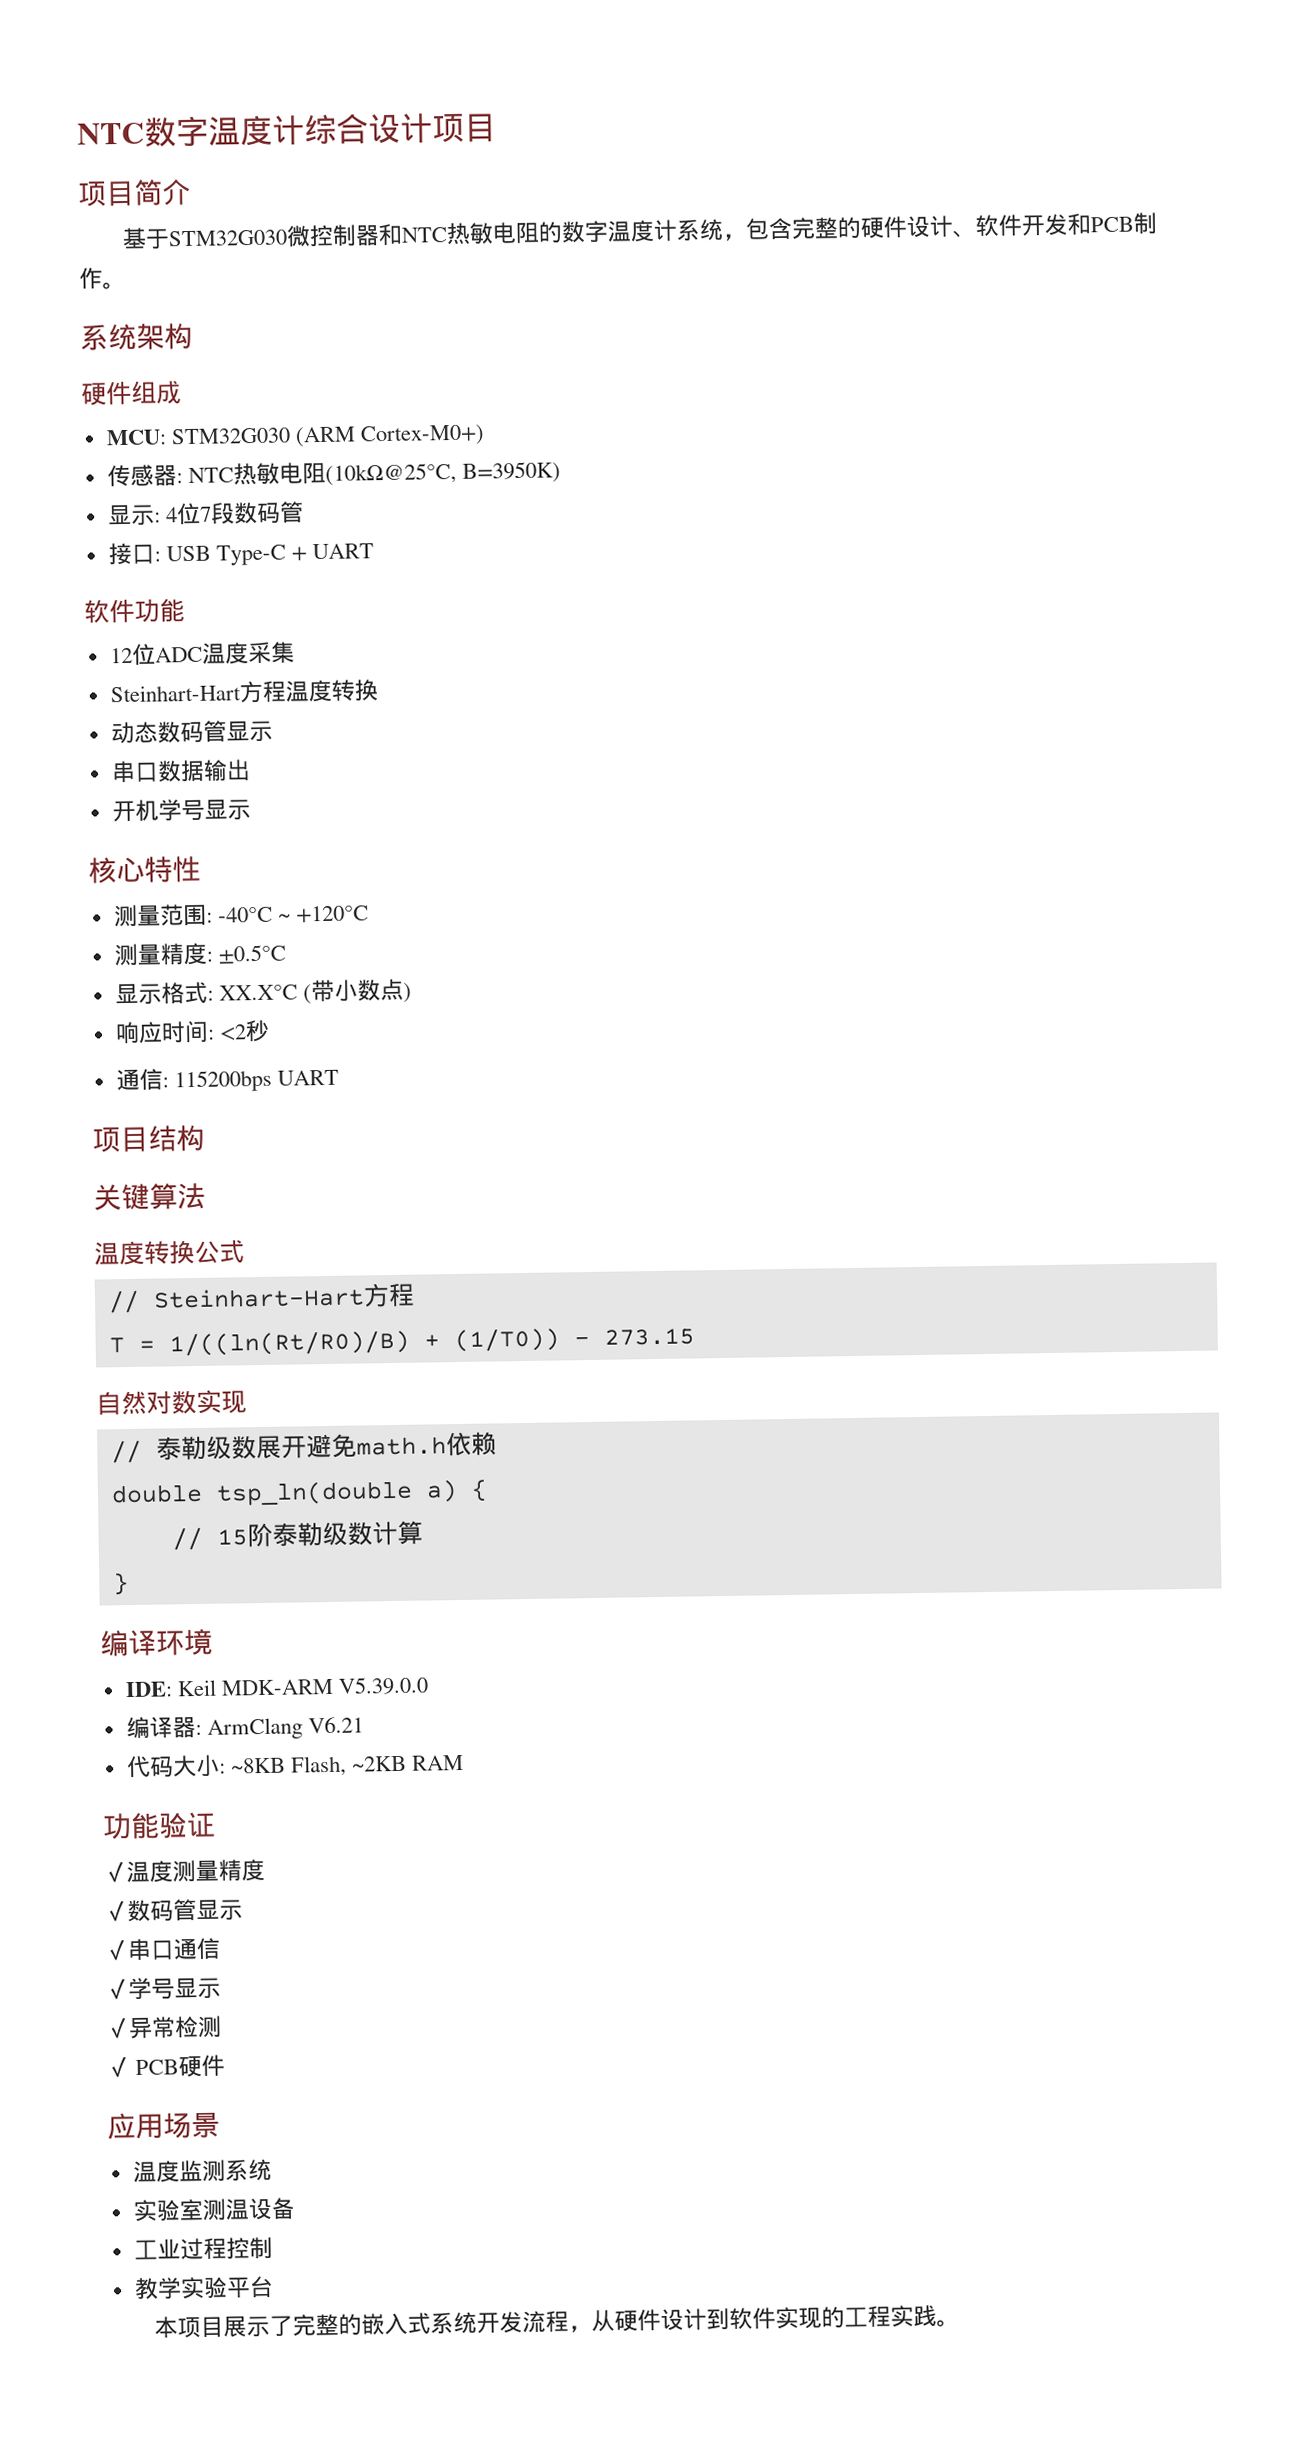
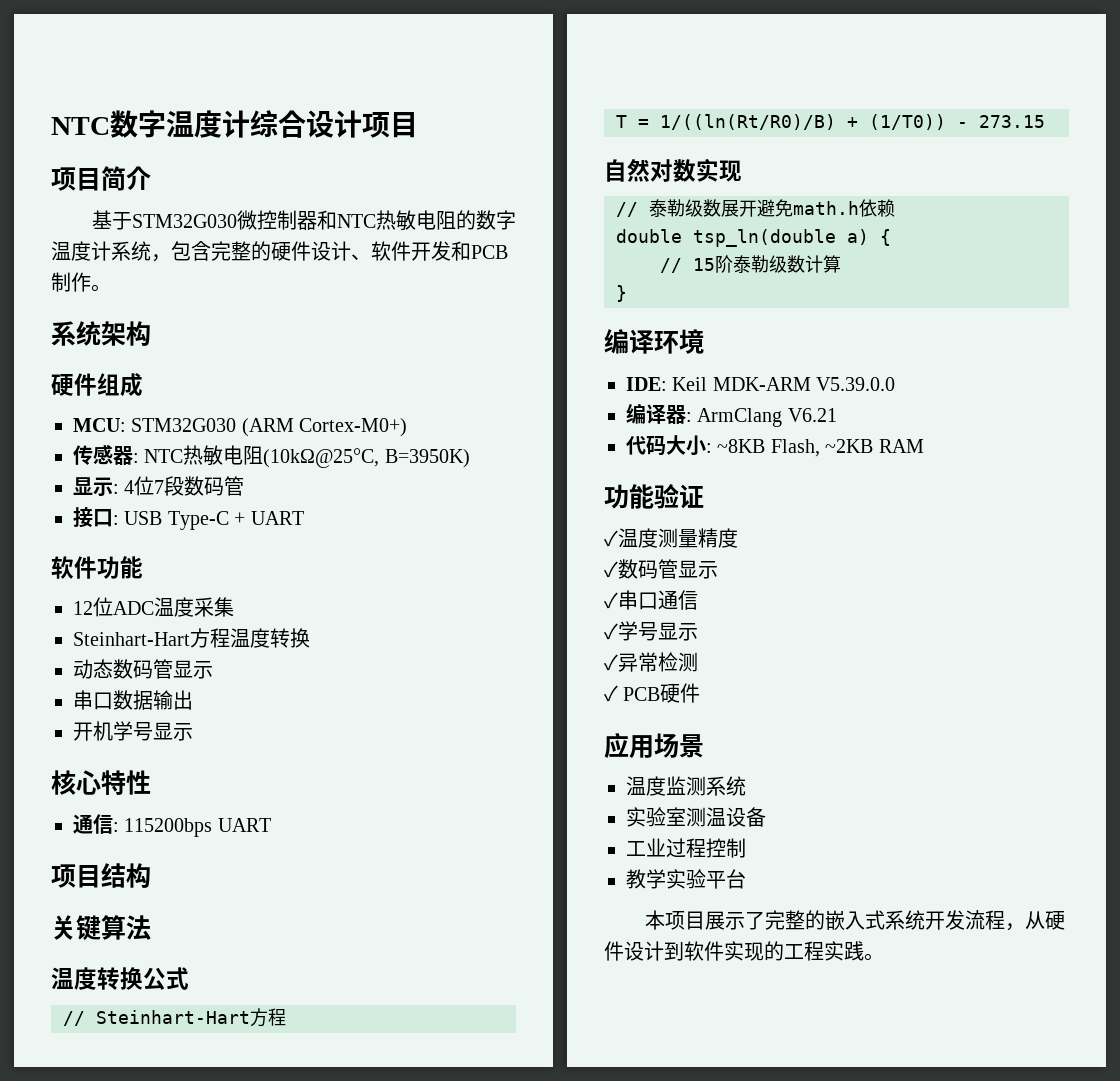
[113,904,369,928] [113,942,286,967] [114,978,412,1005] [114,1019,270,1045] // 测量范围: -40°C ~ +120°C // 测量精度: ±0.5°C // 显示格式: XX.X°C (带小数点) // 响应时间: <2秒 -> (151, 782) none

